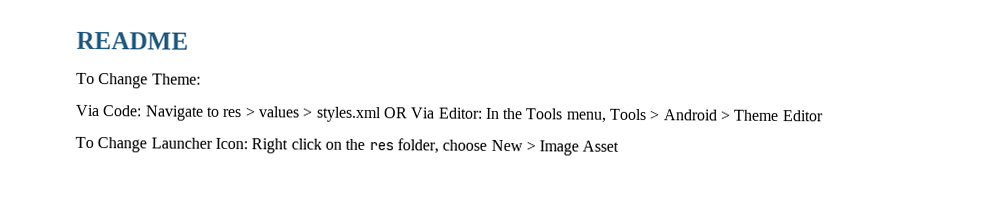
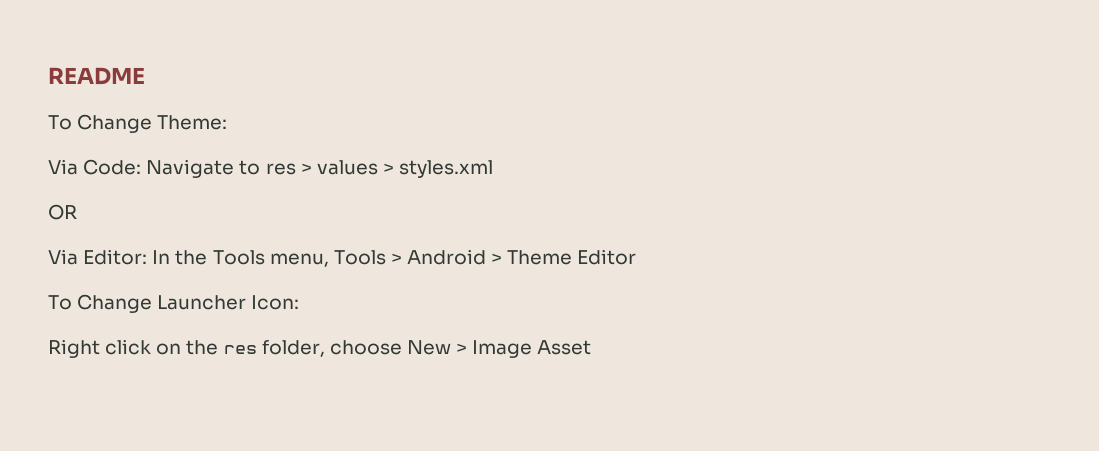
(382, 114) none -> (494, 169) //
(408, 113) none -> (77, 212) //
(248, 143) none -> (300, 302) //

